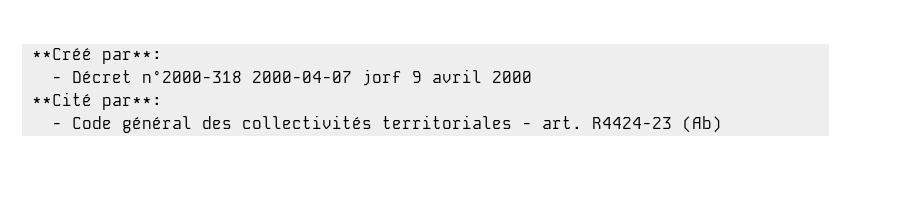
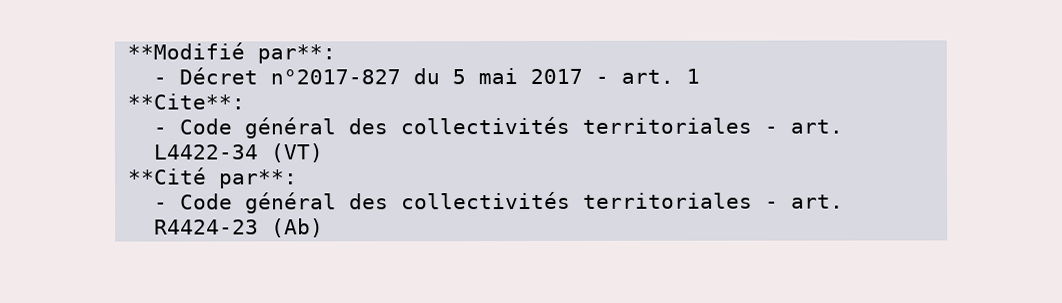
[32,48,93,60] **Créé -> [127,42,246,60] **Modifié
[142,69,533,86] n°2000-318 2000-04-07 jorf 9 avril 2000 -> [270,68,701,85] [127,93,246,110] [153,116,844,139] [153,143,325,163] n°2017-827 du 5 mai 2017 - art. 1 // **Cite**: // - Code général des collectivités territoriales - art. L4422-34 (VT)

